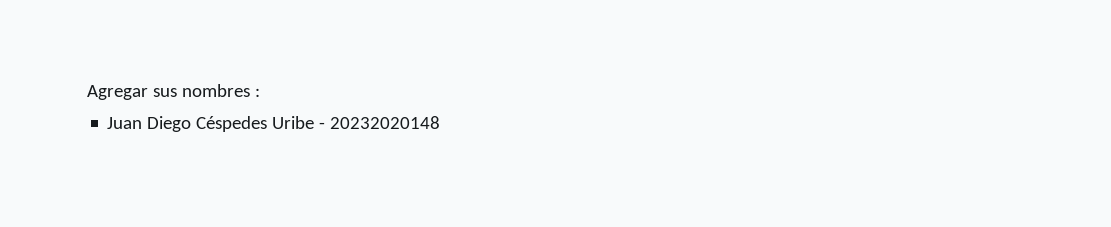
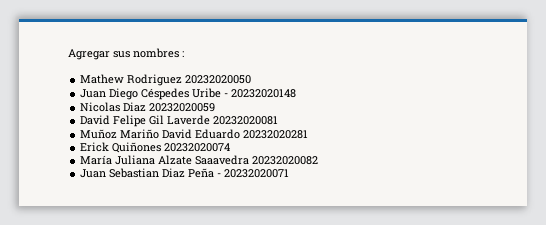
(260, 92) none -> [80,74,252,86] // Mathew Rodriguez 20232020050
(441, 122) none -> [80,102,216,112] [80,115,279,127] [80,129,309,139] [80,142,231,153] [80,155,319,165] [80,168,290,178] // Nicolas Diaz 20232020059 // David Felipe Gil Laverde 20232020081 // Muñoz Mariño David Eduardo 20232020281 // Erick Quiñones 20232020074 // María Juliana Alzate Saaavedra 20232020082 // Juan Sebastian Diaz Peña - 20232020071

